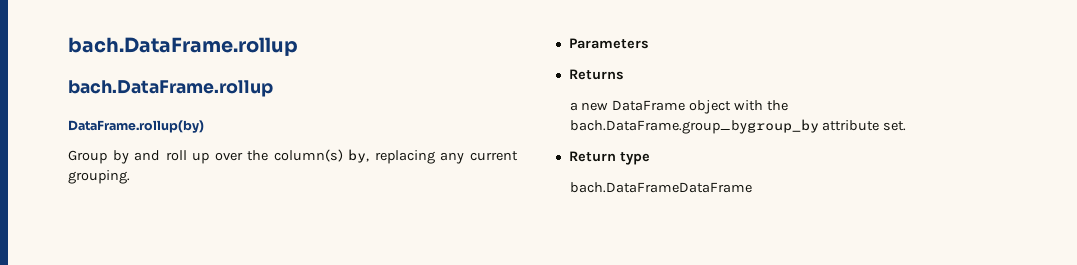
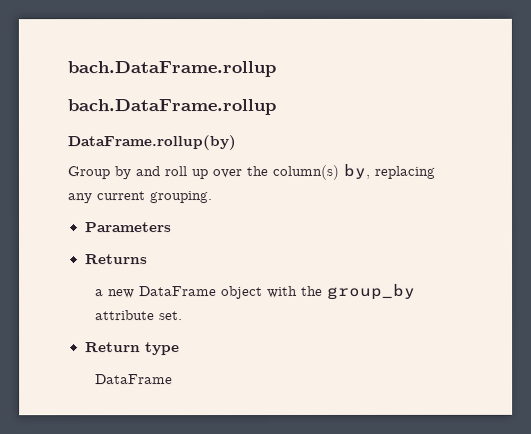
[569,119,819,134] bach.DataFrame.group_bygroup_by -> [326,283,416,300] group_by
[569,182,752,193] bach.DataFrameDataFrame -> [94,374,173,385] DataFrame

